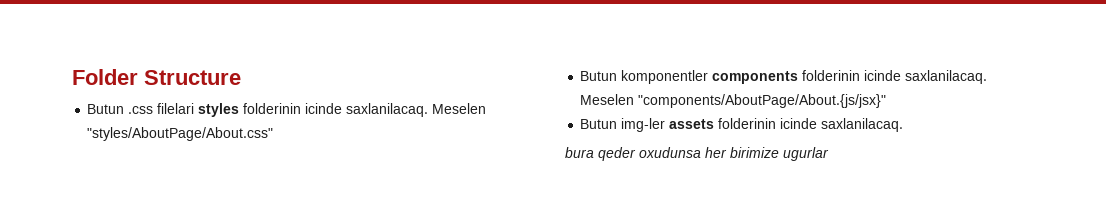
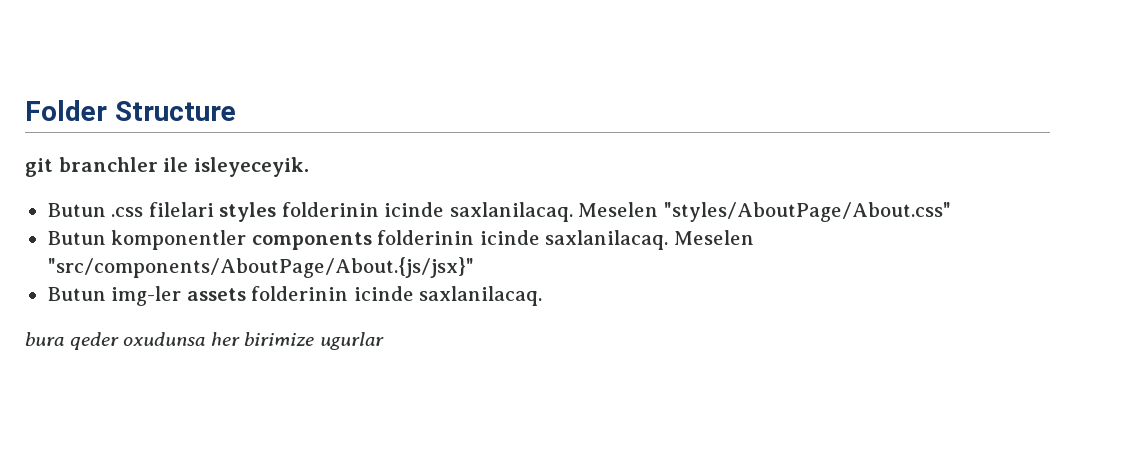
(241, 77) none -> [25,157,309,177] // git branchler ile isleyeceyik.
[638,94,887,108] "components/AboutPage/About.{js/jsx}" -> [47,257,474,278] "src/components/AboutPage/About.{js/jsx}"

